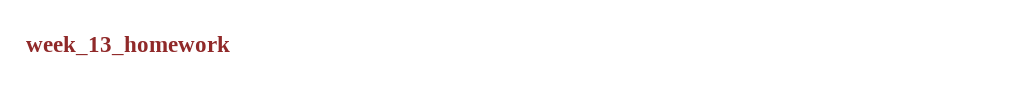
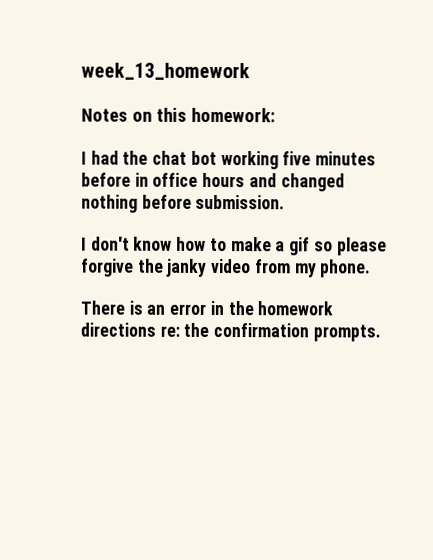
(230, 46) none -> [81,107,276,123] [81,150,377,170] [81,172,345,192] [81,194,286,213] [81,236,387,256] [81,258,372,278] [80,300,334,316] [80,322,381,342] // Notes on this homework: // I had the chat bot working five minutes before in office hours and changed nothing before submission. // I don't know how to make a gif so please forgive the janky video from my phone. // There is an error in the homework directions re: the confirmation prompts.

